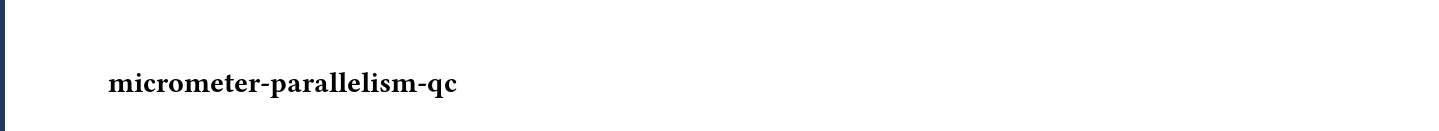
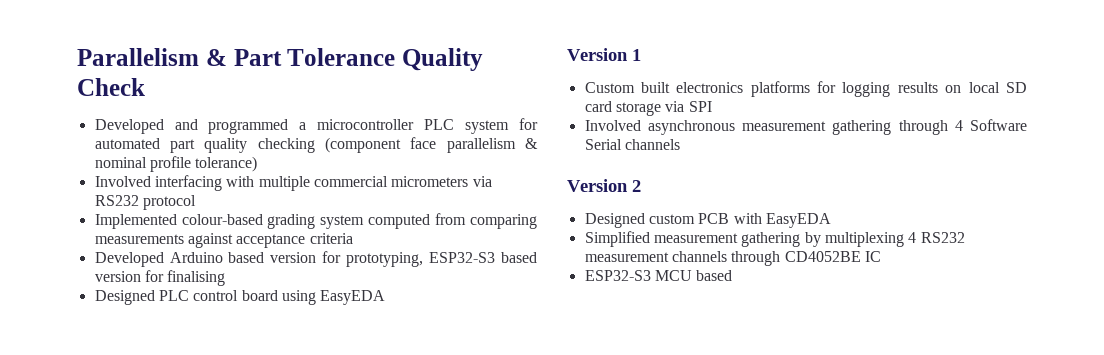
[108,72,457,98] micrometer-parallelism-qc -> [77,48,483,71] [77,78,145,96] [94,118,538,134] [94,137,538,153] [94,156,258,172] [94,175,492,191] [94,195,196,210] [94,213,537,229] [94,233,353,248] [94,251,537,267] [94,270,226,286] [94,290,386,305] [567,48,641,61] [584,81,1027,97] [584,101,712,116] [584,119,1027,135] [584,139,680,150] [567,179,641,192] [584,213,831,228] [584,231,965,247] [584,251,881,266] [584,270,733,281] Parallelism & Part Tolerance Quality Check // Developed and programmed a microcontroller PLC system for automated part quality checking (component face parallelism & nominal profile tolerance) // Involved interfacing with multiple commercial micrometers via RS232 protocol // Implemented colour-based grading system computed from comparing measurements against acceptance criteria // Developed Arduino based version for prototyping, ESP32-S3 based version for finalising // Designed PLC control board using EasyEDA // Version 1 // Custom built electronics platforms for logging results on local SD card storage via SPI // Involved asynchronous measurement gathering through 4 Software Serial channels // Version 2 // Designed custom PCB with EasyEDA // Simplified measurement gathering by multiplexing 4 RS232 measurement channels through CD4052BE IC // ESP32-S3 MCU based

